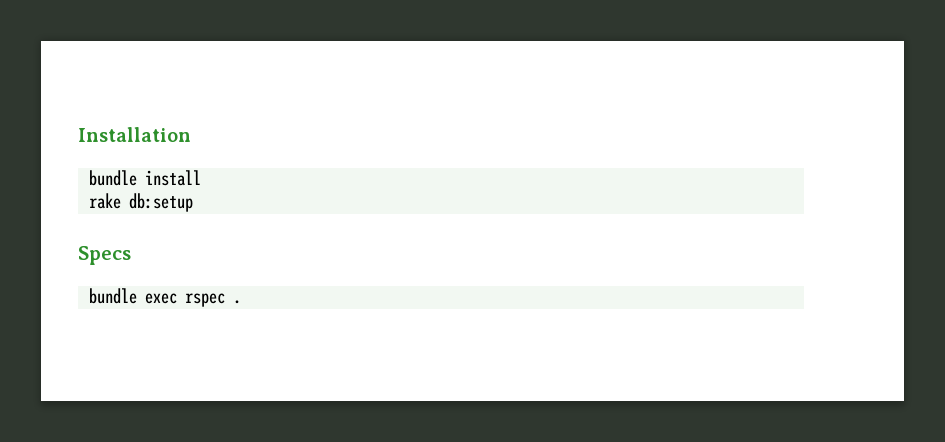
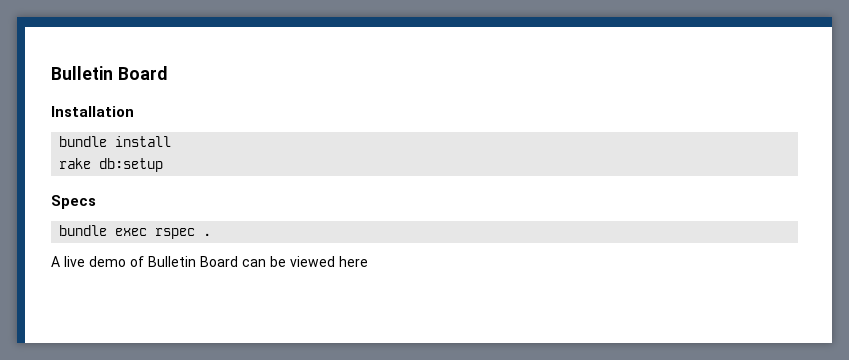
(78, 134) none -> [51,66,167,80] Bulletin Board //
(242, 302) none -> [51,256,368,267] // A live demo of Bulletin Board can be viewed here

